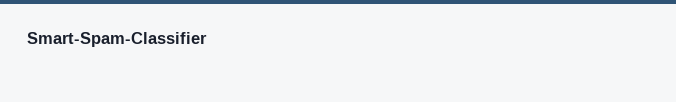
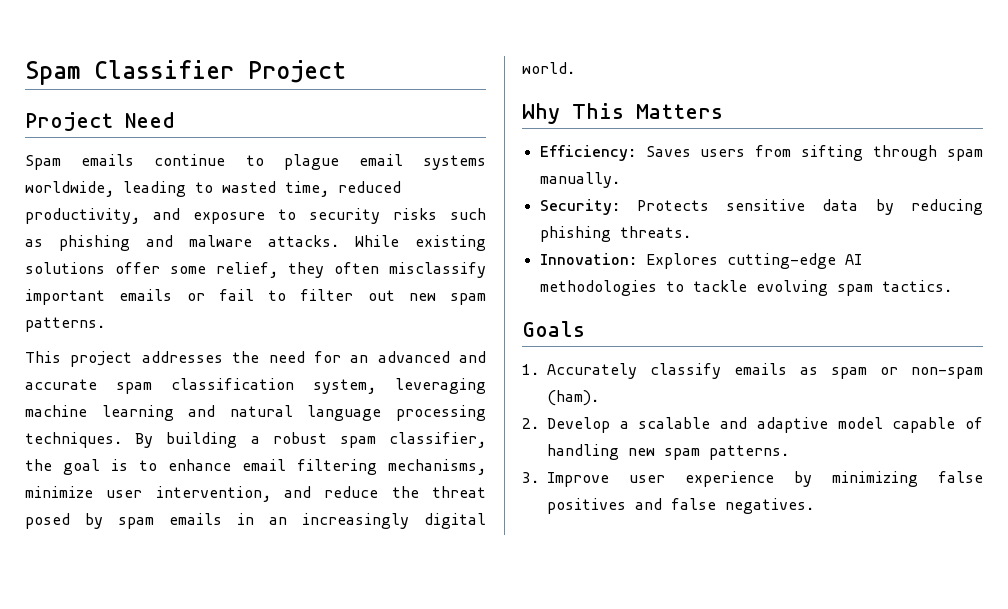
[27,32,207,47] Smart-Spam-Classifier -> [25,60,347,85] [25,112,175,132] [25,154,486,170] [25,181,401,197] [25,208,486,224] [25,235,486,251] [25,262,486,278] [25,289,486,305] [25,317,105,332] [25,351,486,367] [25,378,486,394] [25,405,486,421] [25,432,486,448] [25,459,486,475] [25,486,486,502] [25,513,486,529] [522,62,575,74] [522,103,723,124] [539,145,983,161] [539,172,620,188] [539,199,983,215] [539,226,691,242] [539,253,862,269] [539,280,952,296] [522,321,585,337] [522,363,983,379] [547,390,599,406] [522,417,983,433] [547,444,789,460] [522,471,983,487] [547,498,814,514] Spam Classifier Project // Project Need // Spam emails continue to plague email systems worldwide, leading to wasted time, reduced productivity, and exposure to security risks such as phishing and malware attacks. While existing solutions offer some relief, they often misclassify important emails or fail to filter out new spam patterns. // This project addresses the need for an advanced and accurate spam classification system, leveraging machine learning and natural language processing techniques. By building a robust spam classifier, the goal is to enhance email filtering mechanisms, minimize user intervention, and reduce the threat posed by spam emails in an increasingly digital world. // Why This Matters // Efficiency: Saves users from sifting through spam manually. // Security: Protects sensitive data by reducing phishing threats. // Innovation: Explores cutting-edge AI methodologies to tackle evolving spam tactics. // Goals // 1. Accurately classify emails as spam or non-spam (ham). // 2. Develop a scalable and adaptive model capable of handling new spam patterns. // 3. Improve user experience by minimizing false positives and false negatives.

